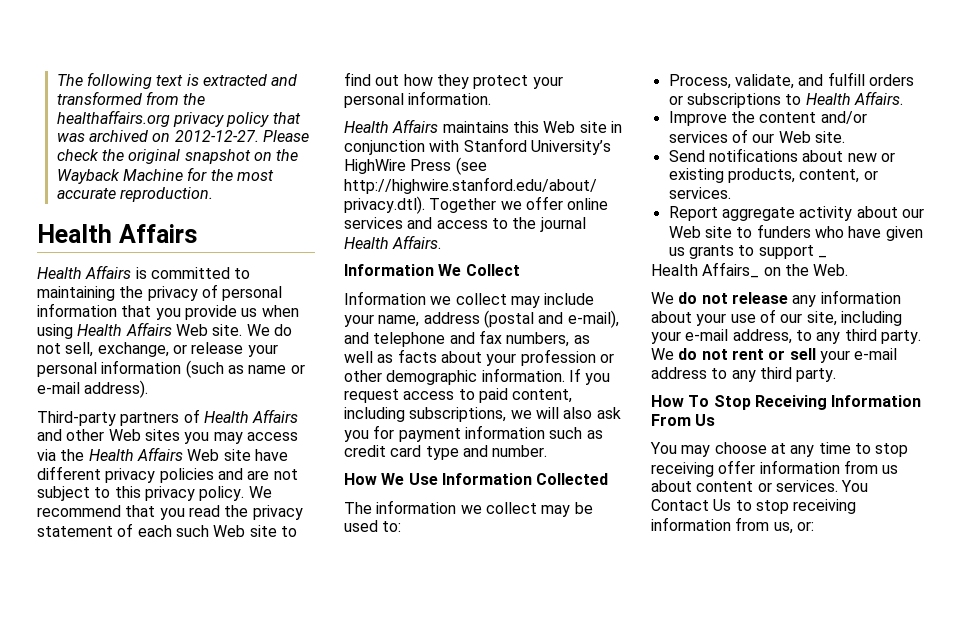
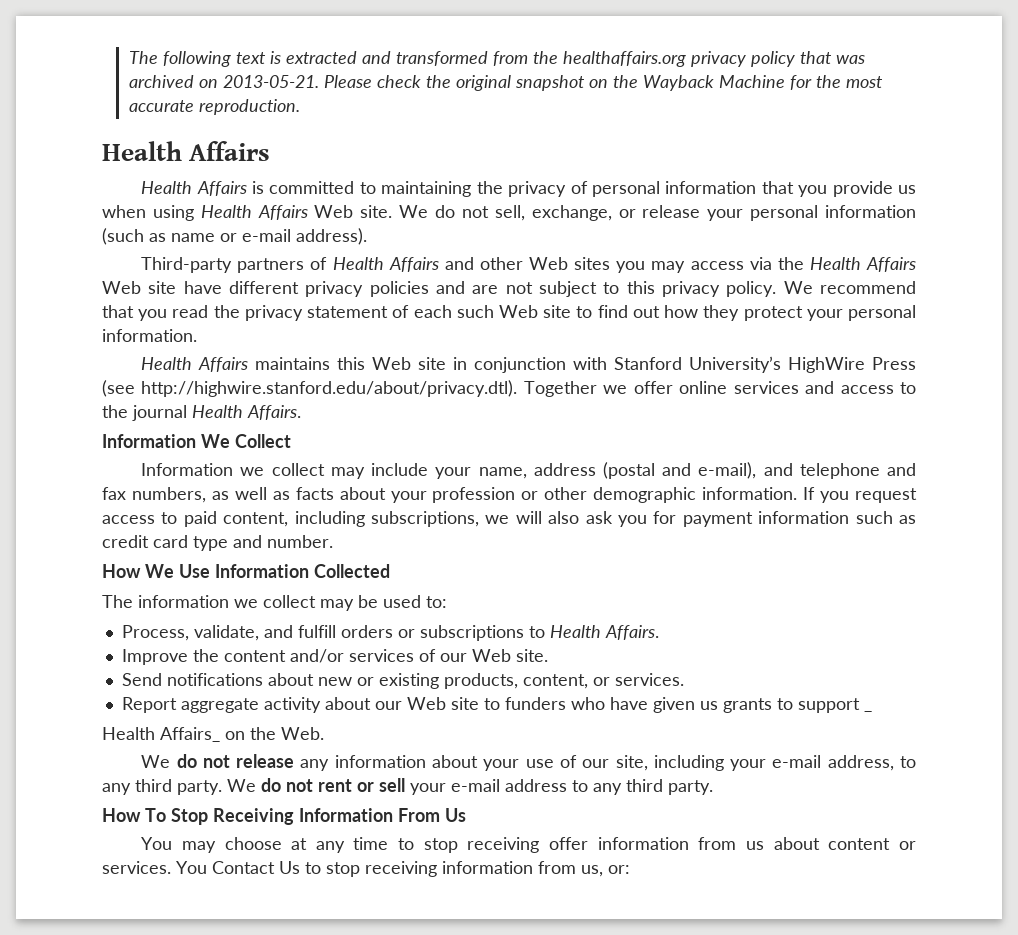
[174,130,259,142] 2012-12-27. -> [222,75,319,88] 2013-05-21.

